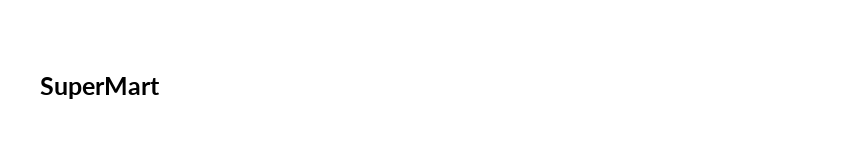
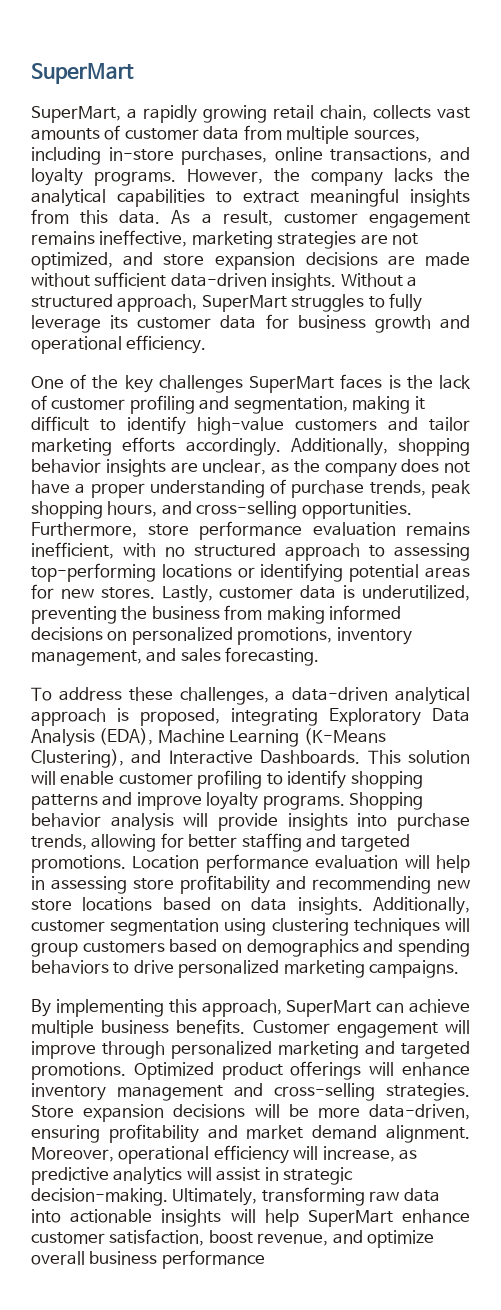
[40,77,160,99] SuperMart -> [31,63,134,84] [31,105,470,123] [31,125,420,144] [31,147,471,165] [31,168,471,186] [31,188,471,207] [31,209,470,228] [31,230,419,249] [31,252,470,270] [31,272,418,291] [31,293,423,312] [31,314,471,333] [31,335,207,354] [31,374,472,393] [31,395,425,414] [31,416,470,435] [31,437,470,456] [31,459,470,477] [31,479,471,498] [31,501,412,519] [31,521,470,540] [31,542,470,561] [31,563,471,582] [31,584,470,603] [31,605,402,624] [31,627,412,645] [31,647,320,666] [31,687,471,705] [31,708,470,726] [31,728,386,747] [31,749,470,768] [31,770,423,789] [31,792,424,810] [31,813,470,831] [31,833,410,852] [31,854,470,873] [31,875,470,894] [31,897,470,915] [31,918,470,936] [31,939,470,957] [31,960,460,978] [31,999,470,1017] [31,1019,470,1038] [31,1041,471,1059] [31,1061,471,1080] [31,1083,470,1101] [31,1104,470,1122] [31,1124,470,1143] [31,1145,418,1164] [31,1167,354,1185] [31,1187,440,1206] [31,1209,471,1227] [31,1229,435,1248] [31,1250,265,1269] SuperMart // SuperMart, a rapidly growing retail chain, collects vast amounts of customer data from multiple sources, including in-store purchases, online transactions, and loyalty programs. However, the company lacks the analytical capabilities to extract meaningful insights from this data. As a result, customer engagement remains ineffective, marketing strategies are not optimized, and store expansion decisions are made without sufficient data-driven insights. Without a structured approach, SuperMart struggles to fully leverage its customer data for business growth and operational efficiency. // One of the key challenges SuperMart faces is the lack of customer profiling and segmentation, making it difficult to identify high-value customers and tailor marketing efforts accordingly. Additionally, shopping behavior insights are unclear, as the company does not have a proper understanding of purchase trends, peak shopping hours, and cross-selling opportunities. Furthermore, store performance evaluation remains inefficient, with no structured approach to assessing top-performing locations or identifying potential areas for new stores. Lastly, customer data is underutilized, preventing the business from making informed decisions on personalized promotions, inventory management, and sales forecasting. // To address these challenges, a data-driven analytical approach is proposed, integrating Exploratory Data Analysis (EDA), Machine Learning (K-Means Clustering), and Interactive Dashboards. This solution will enable customer profiling to identify shopping patterns and improve loyalty programs. Shopping behavior analysis will provide insights into purchase trends, allowing for better staffing and targeted promotions. Location performance evaluation will help in assessing store profitability and recommending new store locations based on data insights. Additionally, customer segmentation using clustering techniques will group customers based on demographics and spending behaviors to drive personalized marketing campaigns. // By implementing this approach, SuperMart can achieve multiple business benefits. Customer engagement will improve through personalized marketing and targeted promotions. Optimized product offerings will enhance inventory management and cross-selling strategies. Store expansion decisions will be more data-driven, ensuring profitability and market demand alignment. Moreover, operational efficiency will increase, as predictive analytics will assist in strategic decision-making. Ultimately, transforming raw data into actionable insights will help SuperMart enhance customer satisfaction, boost revenue, and optimize overall business performance

